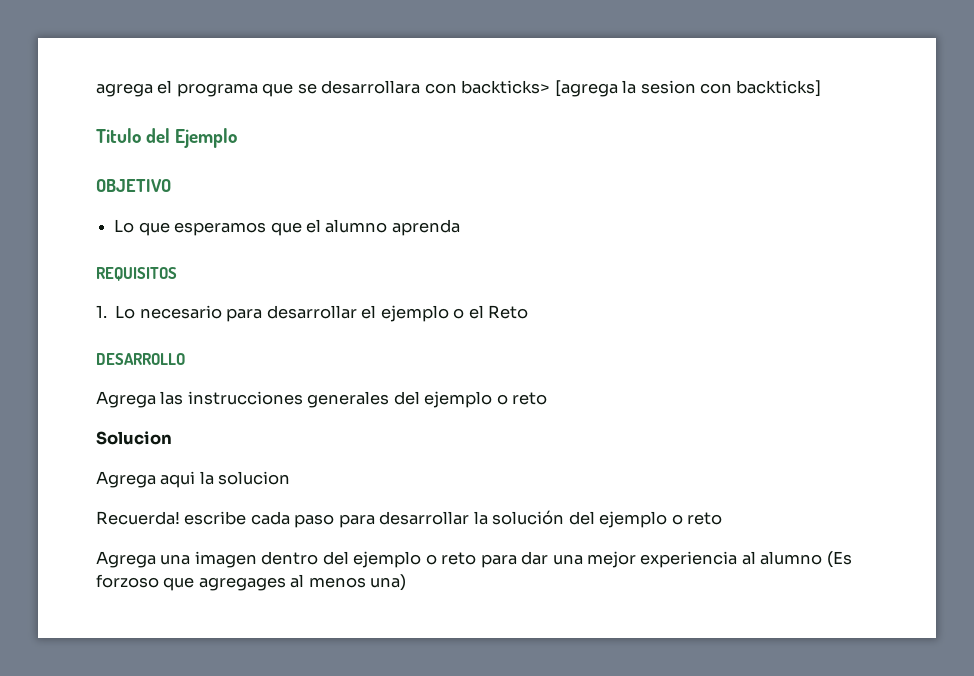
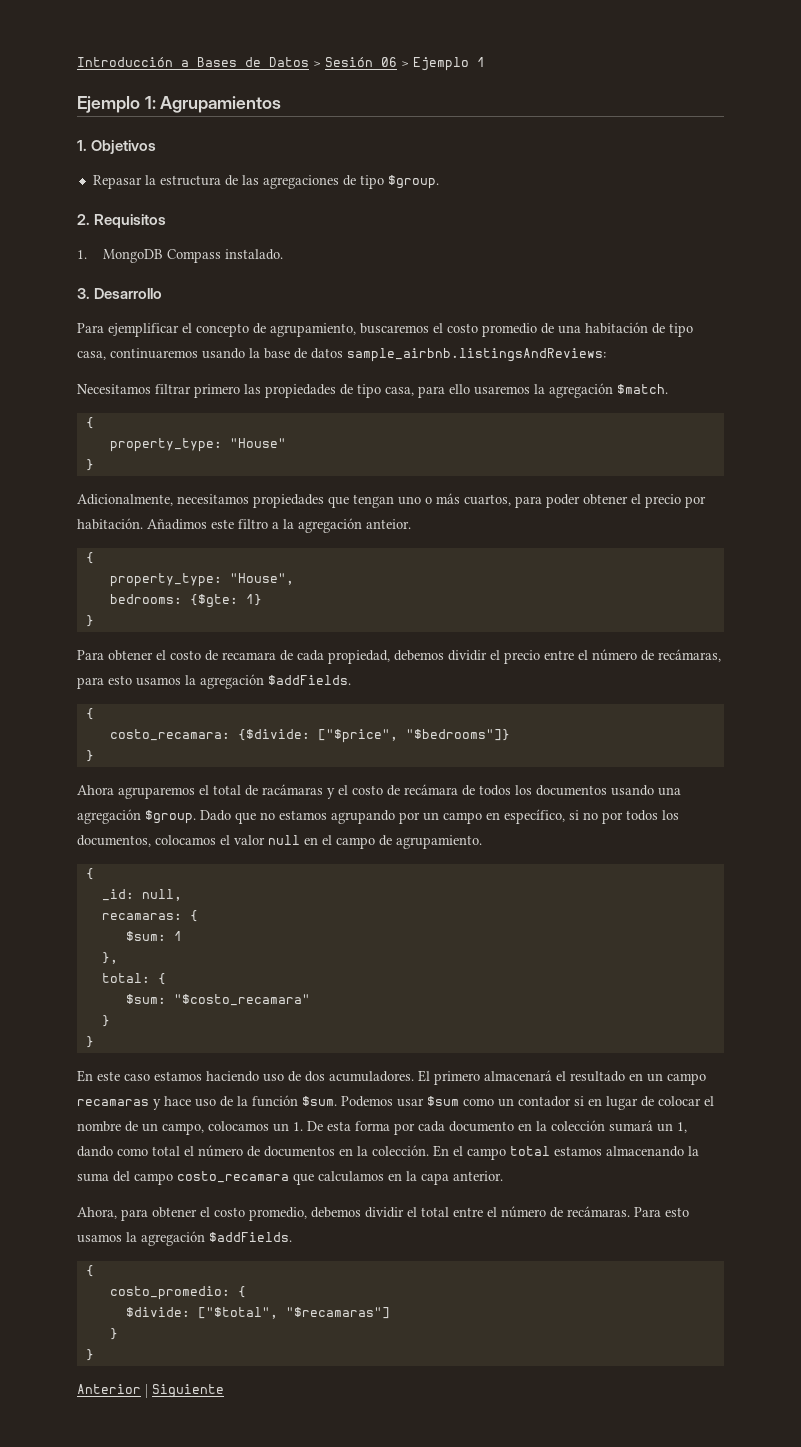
[96,80,822,97] [96,128,238,148] [96,179,171,192] [114,219,460,236] [96,267,177,281] [96,305,529,322] [96,353,185,365] [96,391,548,408] [96,431,172,445] [96,471,291,488] [96,510,723,528] [96,551,852,568] [96,574,407,591] agrega el programa que se desarrollara con backticks> [agrega la sesion con backticks] // Titulo del Ejemplo // OBJETIVO // Lo que esperamos que el alumno aprenda // REQUISITOS // 1. Lo necesario para desarrollar el ejemplo o el Reto // DESARROLLO // Agrega las instrucciones generales del ejemplo o reto // Solucion // Agrega aqui la solucion // Recuerda! escribe cada paso para desarrollar la solución del ejemplo o reto // Agrega una imagen dentro del ejemplo o reto para dar una mejor experiencia al alumno (Es forzoso que agregages al menos una) -> [77,57,485,71] [77,96,282,113] [77,140,157,154] [92,175,439,189] [77,214,167,228] [77,249,283,263] [77,288,163,299] [77,322,693,337] [77,348,606,362] [77,383,668,398] [85,417,94,429] [109,438,286,452] [85,459,94,471] [77,493,706,508] [77,518,411,533] [85,552,94,564] [109,573,294,587] [109,594,262,608] [85,615,94,627] [77,649,721,664] [77,674,351,689] [85,708,94,720] [109,729,510,743] [85,750,94,762] [77,784,681,799] [77,809,679,824] [77,835,482,849] [85,868,94,880] [101,889,182,901] [101,910,198,922] [125,931,182,941] [101,952,118,964] [101,973,166,985] [125,994,310,1006] [101,1015,110,1027] [85,1036,94,1048] [77,1070,706,1085] [77,1095,714,1110] [77,1120,687,1135] [77,1145,699,1160] [77,1171,503,1185] [77,1206,689,1221] [77,1231,292,1246] [85,1265,94,1277] [109,1286,246,1300] [125,1307,390,1319] [109,1328,118,1340] [85,1349,94,1361] [77,1384,224,1398] Introducción a Bases de Datos > Sesión 06 > Ejemplo 1 // Ejemplo 1: Agrupamientos // 1. Objetivos // Repasar la estructura de las agregaciones de tipo $group. // 2. Requisitos // 1. MongoDB Compass instalado. // 3. Desarrollo // Para ejemplificar el concepto de agrupamiento, buscaremos el costo promedio de una habitación de tipo casa, continuaremos usando la base de datos sample_airbnb.listingsAndReviews: // Necesitamos filtrar primero las propiedades de tipo casa, para ello usaremos la agregación $match. // { // property_type: "House" // } // Adicionalmente, necesitamos propiedades que tengan uno o más cuartos, para poder obtener el precio por habitación. Añadimos este filtro a la agregación anteior. // { // property_type: "House", // bedrooms: {$gte: 1} // } // Para obtener el costo de recamara de cada propiedad, debemos dividir el precio entre el número de recámaras, para esto usamos la agregación $addFields. // { // costo_recamara: {$divide: ["$price", "$bedrooms"]} // } // Ahora agruparemos el total de racámaras y el costo de recámara de todos los documentos usando una agregación $group. Dado que no estamos agrupando por un campo en específico, si no por todos los documentos, colocamos el valor null en el campo de agrupamiento. // { // _id: null, // recamaras: { // $sum: 1 // }, // total: { // $sum: "$costo_recamara" // } // } // En este caso estamos haciendo uso de dos acumuladores. El primero almacenará el resultado en un campo recamaras y hace uso de la función $sum. Podemos usar $sum como un contador si en lugar de colocar el nombre de un campo, colocamos un 1. De esta forma por cada documento en la colección sumará un 1, dando como total el número de documentos en la colección. En el campo total estamos almacenando la suma del campo costo_recamara que calculamos en la capa anterior. // Ahora, para obtener el costo promedio, debemos dividir el total entre el número de recámaras. Para esto usamos la agregación $addFields. // { // costo_promedio: { // $divide: ["$total", "$recamaras"] // } // } // Anterior | Siguiente

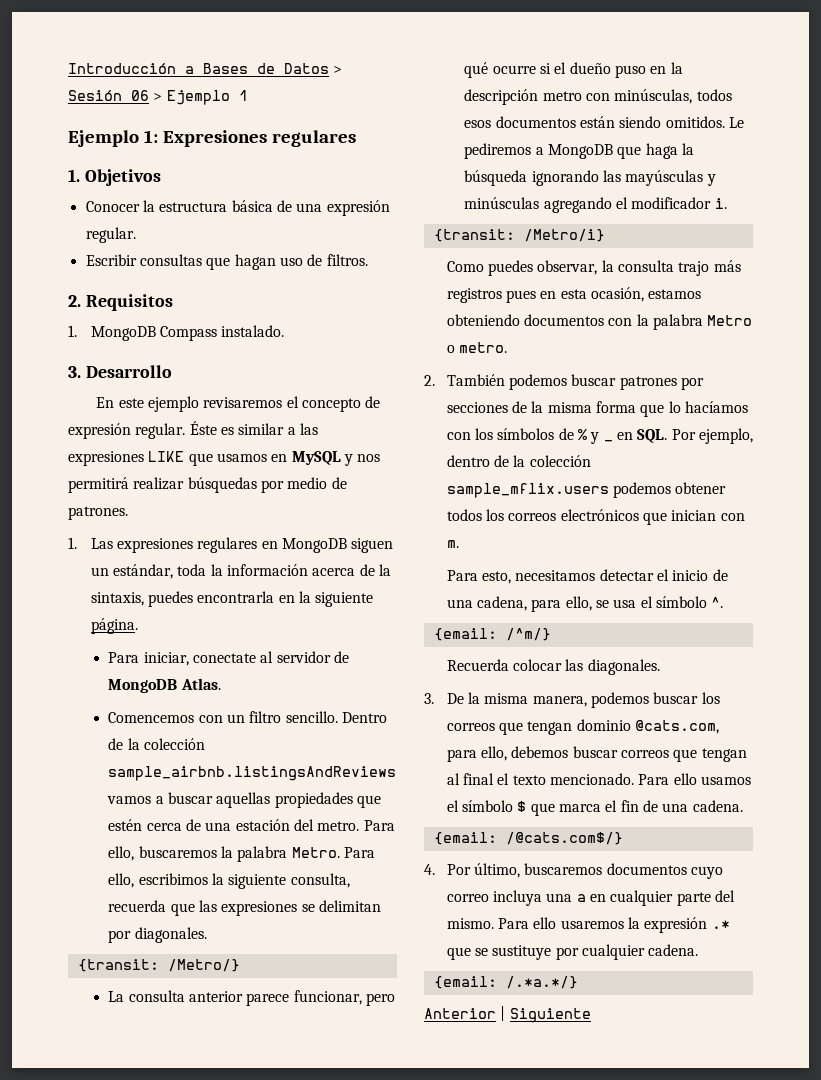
[160,96,282,113] Agrupamientos -> [162,130,356,147] Expresiones regulares
[92,175,142,189] Repasar -> [85,201,140,212] Conocer
[224,175,439,189] de las agregaciones de tipo $group. -> [231,200,390,216] [85,227,136,243] [85,254,368,270] básica de una expresión regular. // Escribir consultas que hagan uso de filtros.
[77,322,693,337] [77,348,606,362] [77,383,668,398] [85,417,94,429] [109,438,286,452] [85,459,94,471] [77,493,706,508] [77,518,411,533] [85,552,94,564] [109,573,294,587] [109,594,262,608] [85,615,94,627] [77,649,721,664] [77,674,351,689] [85,708,94,720] [109,729,510,743] [85,750,94,762] [77,784,681,799] [77,809,679,824] [77,835,482,849] [85,868,94,880] [101,889,182,901] [101,910,198,922] [125,931,182,941] [101,952,118,964] [101,973,166,985] [125,994,310,1006] [101,1015,110,1027] [85,1036,94,1048] [77,1070,706,1085] [77,1095,714,1110] [77,1120,687,1135] [77,1145,699,1160] [77,1171,503,1185] [77,1206,689,1221] [77,1231,292,1246] [85,1265,94,1277] [109,1286,246,1300] [125,1307,390,1319] [109,1328,118,1340] [85,1349,94,1361] Para ejemplificar el concepto de agrupamiento, buscaremos el costo promedio de una habitación de tipo casa, continuaremos usando la base de datos sample_airbnb.listingsAndReviews: // Necesitamos filtrar primero las propiedades de tipo casa, para ello usaremos la agregación $match. // { // property_type: "House" // } // Adicionalmente, necesitamos propiedades que tengan uno o más cuartos, para poder obtener el precio por habitación. Añadimos este filtro a la agregación anteior. // { // property_type: "House", // bedrooms: {$gte: 1} // } // Para obtener el costo de recamara de cada propiedad, debemos dividir el precio entre el número de recámaras, para esto usamos la agregación $addFields. // { // costo_recamara: {$divide: ["$price", "$bedrooms"]} // } // Ahora agruparemos el total de racámaras y el costo de recámara de todos los documentos usando una agregación $group. Dado que no estamos agrupando por un campo en específico, si no por todos los documentos, colocamos el valor null en el campo de agrupamiento. // { // _id: null, // recamaras: { // $sum: 1 // }, // total: { // $sum: "$costo_recamara" // } // } // En este caso estamos haciendo uso de dos acumuladores. El primero almacenará el resultado en un campo recamaras y hace uso de la función $sum. Podemos usar $sum como un contador si en lugar de colocar el nombre de un campo, colocamos un 1. De esta forma por cada documento en la colección sumará un 1, dando como total el número de documentos en la colección. En el campo total estamos almacenando la suma del campo costo_recamara que calculamos en la capa anterior. // Ahora, para obtener el costo promedio, debemos dividir el total entre el número de recámaras. Para esto usamos la agregación $addFields. // { // costo_promedio: { // $divide: ["$total", "$recamaras"] // } // } -> [96,396,381,412] [68,421,318,439] [68,451,381,466] [68,477,347,493] [68,506,128,520] [68,537,394,553] [90,564,392,579] [90,591,374,607] [90,618,138,634] [108,651,349,666] [108,678,221,693] [108,711,387,723] [108,738,206,750] [108,766,397,781] [107,792,381,808] [108,819,395,831] [108,846,375,862] [108,873,350,889] [108,900,381,916] [108,927,207,943] [77,959,240,972] [108,990,395,1006] [464,62,683,78] [464,89,732,105] [464,116,744,128] [464,143,694,159] [464,170,716,186] [464,197,727,213] [433,229,605,242] [446,260,741,276] [446,287,702,303] [446,314,753,330] [446,342,508,353] [424,374,705,390] [446,401,749,417] [446,428,613,444] [617,428,753,444] [446,455,591,467] [446,482,727,498] [446,509,745,525] [446,540,459,548] [446,569,728,584] [446,596,724,612] [433,628,551,641] [446,659,660,675] [424,692,720,708] [446,719,720,735] [446,746,747,762] [446,773,752,785] [446,800,743,816] [433,832,623,845] [424,863,724,879] [446,890,736,906] [446,917,730,933] [446,944,699,960] [433,976,578,989] En este ejemplo revisaremos el concepto de expresión regular. Éste es similar a las expresiones LIKE que usamos en MySQL y nos permitirá realizar búsquedas por medio de patrones. // 1. Las expresiones regulares en MongoDB siguen un estándar, toda la información acerca de la sintaxis, puedes encontrarla en la siguiente página. // Para iniciar, conectate al servidor de MongoDB Atlas. // Comencemos con un filtro sencillo. Dentro de la colección sample_airbnb.listingsAndReviews vamos a buscar aquellas propiedades que estén cerca de una estación del metro. Para ello, buscaremos la palabra Metro. Para ello, escribimos la siguiente consulta, recuerda que las expresiones se delimitan por diagonales. // {transit: /Metro/} // La consulta anterior parece funcionar, pero qué ocurre si el dueño puso en la descripción metro con minúsculas, todos esos documentos están siendo omitidos. Le pediremos a MongoDB que haga la búsqueda ignorando las mayúsculas y minúsculas agregando el modificador i. // {transit: /Metro/i} // Como puedes observar, la consulta trajo más registros pues en esta ocasión, estamos obteniendo documentos con la palabra Metro o metro. // 2. También podemos buscar patrones por secciones de la misma forma que lo hacíamos con los símbolos de % y _ en SQL. Por ejemplo, dentro de la colección sample_mflix.users podemos obtener todos los correos electrónicos que inician con m. // Para esto, necesitamos detectar el inicio de una cadena, para ello, se usa el símbolo ^. // {email: /^m/} // Recuerda colocar las diagonales. // 3. De la misma manera, podemos buscar los correos que tengan dominio @cats.com, para ello, debemos buscar correos que tengan al final el texto mencionado. Para ello usamos el símbolo $ que marca el fin de una cadena. // {email: /@cats.com$/} // 4. Por último, buscaremos documentos cuyo correo incluya una a en cualquier parte del mismo. Para ello usaremos la expresión .* que se sustituye por cualquier cadena. // {email: /.*a.*/}

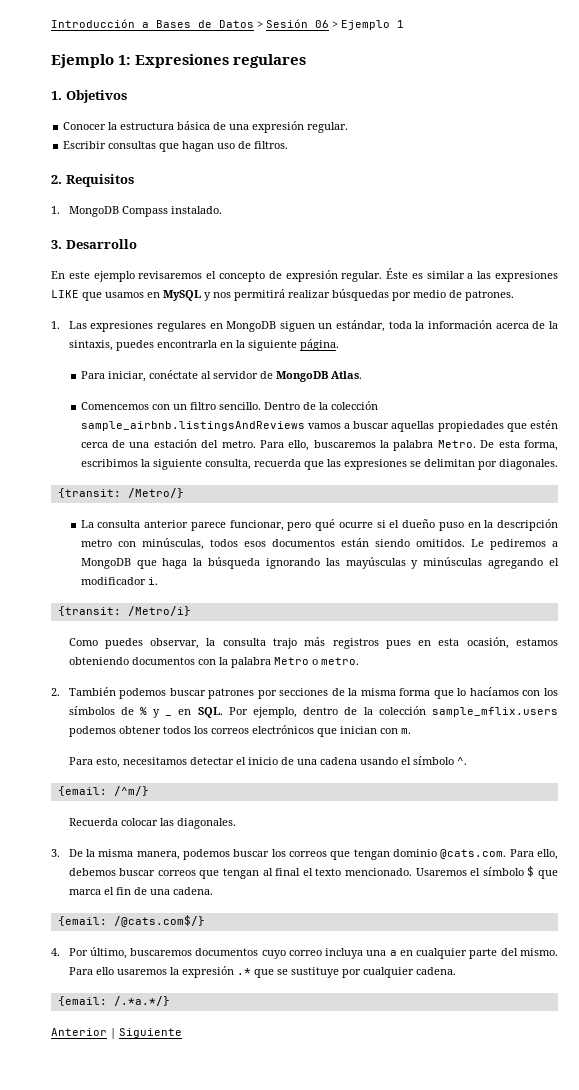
[193,653,257,663] conectate -> [148,370,198,379] conéctate
[343,847,375,858] [108,873,135,888] Para ello, -> [480,440,559,451] De esta forma,
[477,596,637,612] cadena, para ello, se usa -> [319,757,398,765] cadena usando
[635,720,720,734] [446,749,477,762] @cats.com, para -> [440,849,534,859] @cats.com. Para
[638,773,752,785] Para ello usamos -> [415,868,467,876] Usaremos

